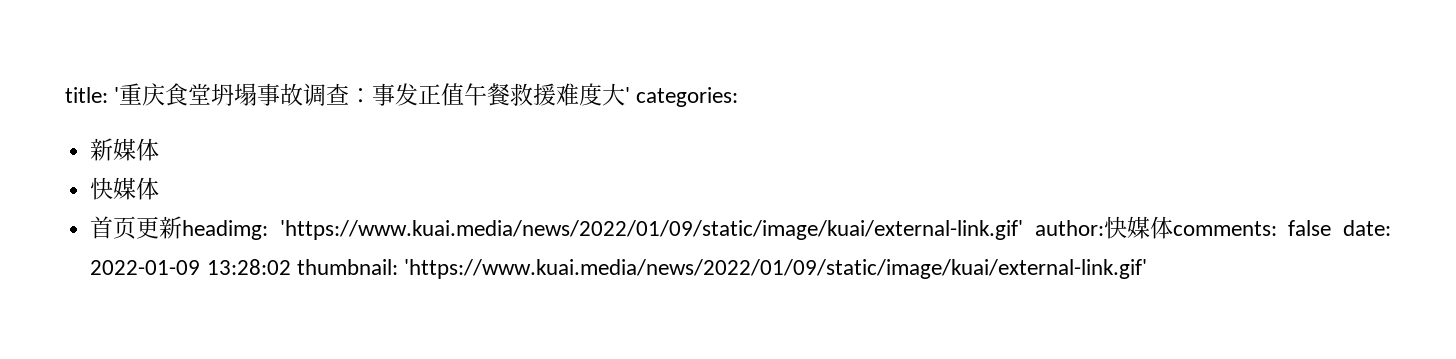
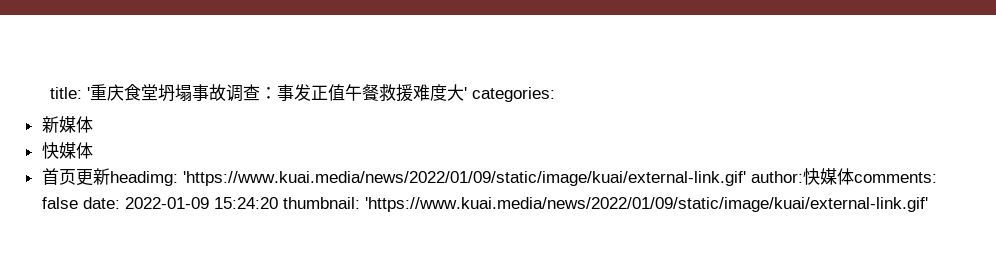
[206,259,291,275] 13:28:02 -> [213,197,278,209] 15:24:20

